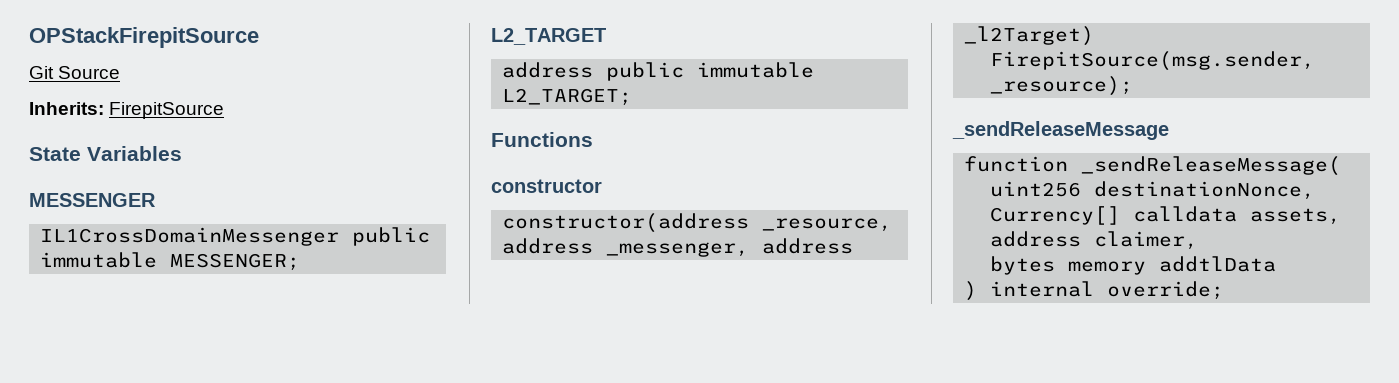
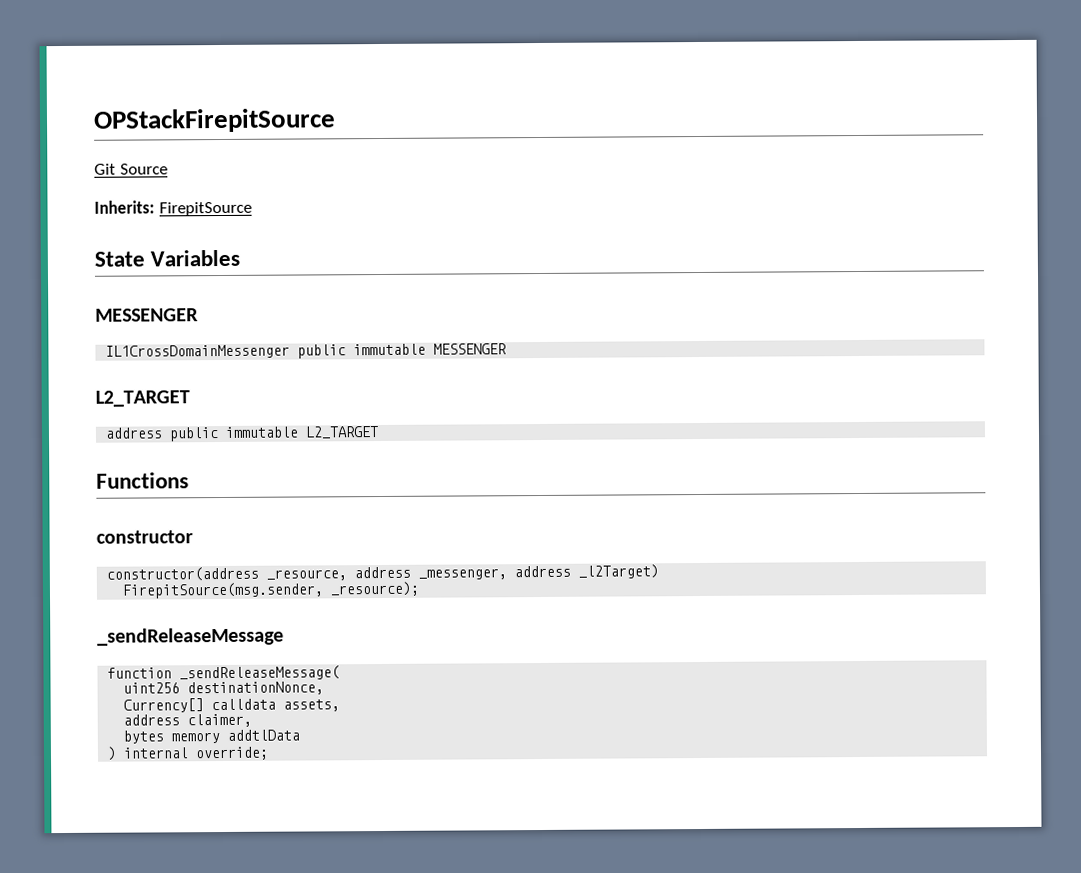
[170,253,301,271] MESSENGER; -> [433,343,508,355] MESSENGER
[502,88,633,106] L2_TARGET; -> [305,426,380,439] L2_TARGET

